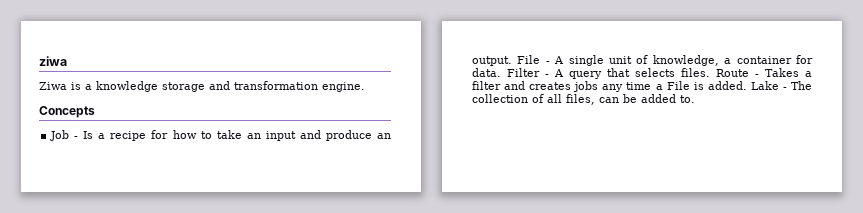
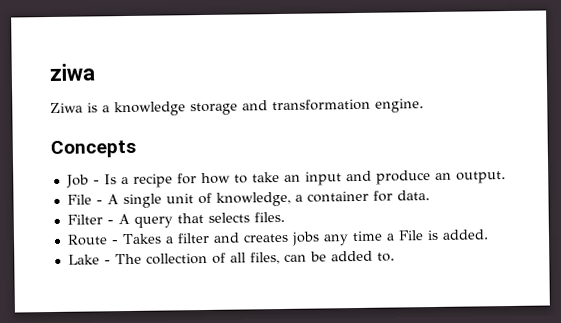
(513, 61) none -> (506, 177) //
(502, 72) none -> (430, 195) //
(711, 72) none -> (285, 217) //
(747, 85) none -> (489, 234) //

